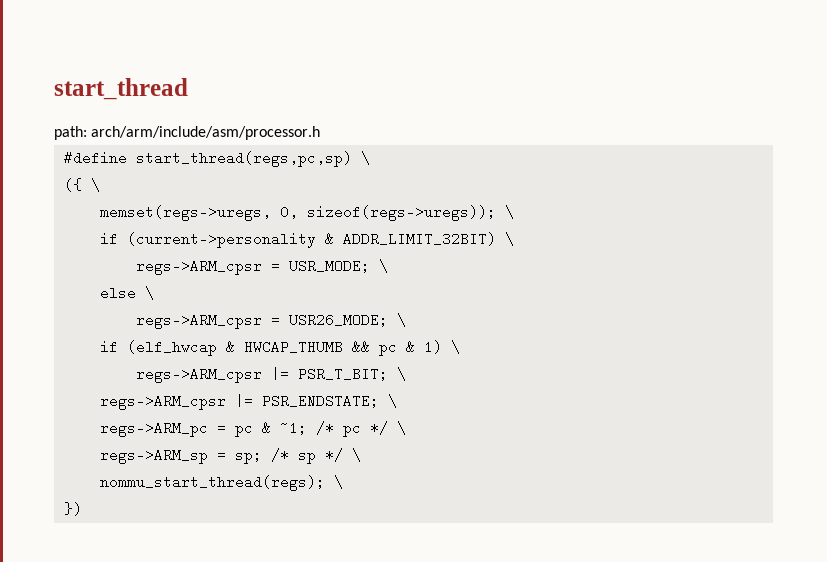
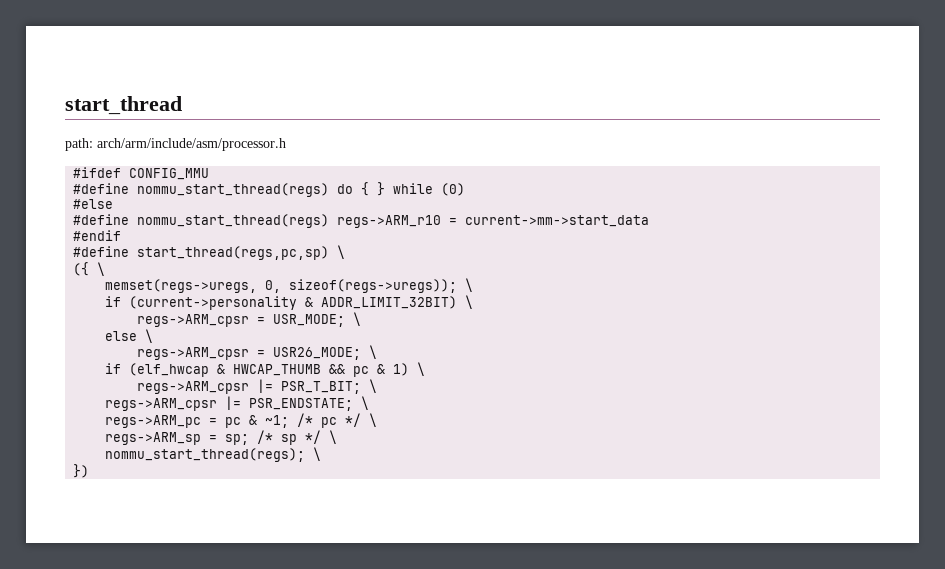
(321, 133) none -> [73,167,210,180] [73,182,466,197] [73,199,114,209] [73,214,650,228] [73,230,122,241] // #ifdef CONFIG_MMU // #define nommu_start_thread(regs) do { } while (0) // #else // #define nommu_start_thread(regs) regs->ARM_r10 = current->mm->start_data // #endif

